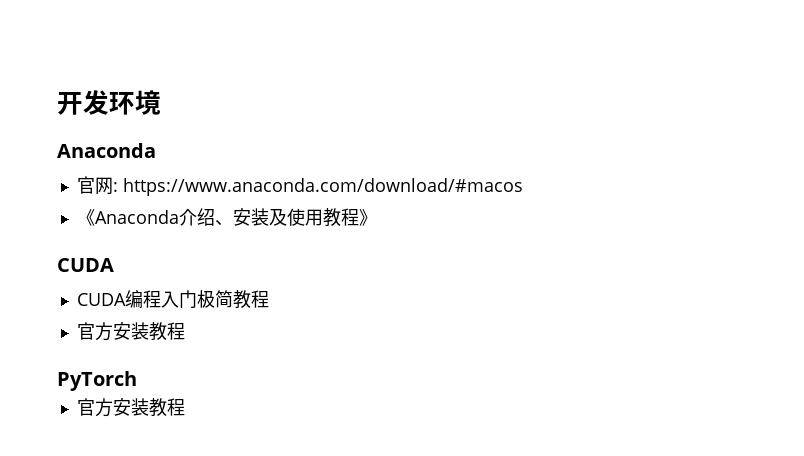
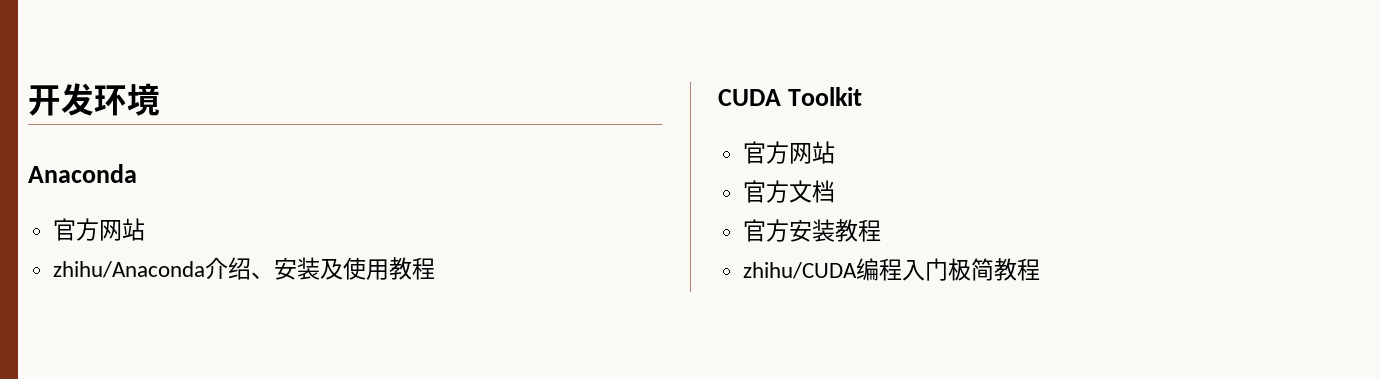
[94,177,523,196] [76,209,179,226] 网: https://www.anaconda.com/download/#macos // 《Anaconda -> [76,218,146,241] [53,261,206,278] 方网站 // zhihu/Anaconda
[358,209,377,226] [57,258,114,272] [76,290,269,309] [76,322,185,341] [57,371,137,391] [76,398,149,417] 》 // CUDA // CUDA编程入门极简教程 // 官方安装教程 // PyTorch // 官方安装 -> [718,87,863,106] [743,141,836,164] [743,180,836,203] [743,219,882,242] [743,258,995,281] // CUDA Toolkit // 官方网站 // 官方文档 // 官方安装教程 // zhihu/CUDA编程入门极简

